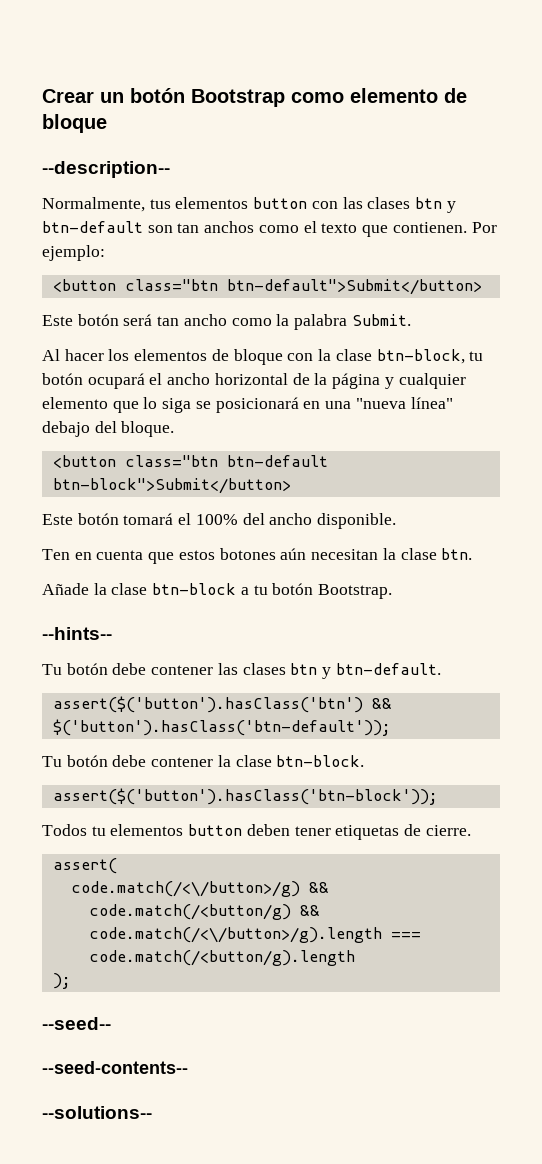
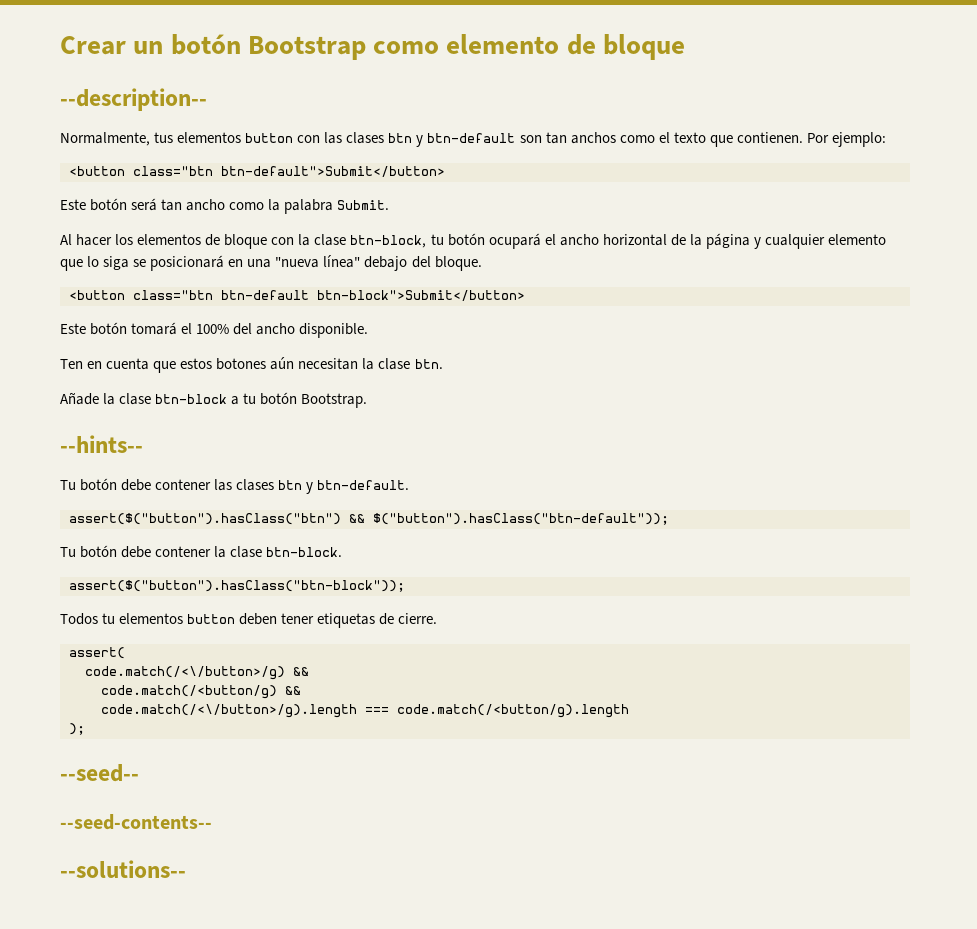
[52,696,392,713] [52,719,391,736] assert($('button').hasClass('btn') && $('button').hasClass('btn-default')); -> [69,513,669,525] assert($("button").hasClass("btn") && $("button").hasClass("btn-default"));
[52,788,438,805] assert($('button').hasClass('btn-block')); -> [69,580,405,592] assert($("button").hasClass("btn-block"));

